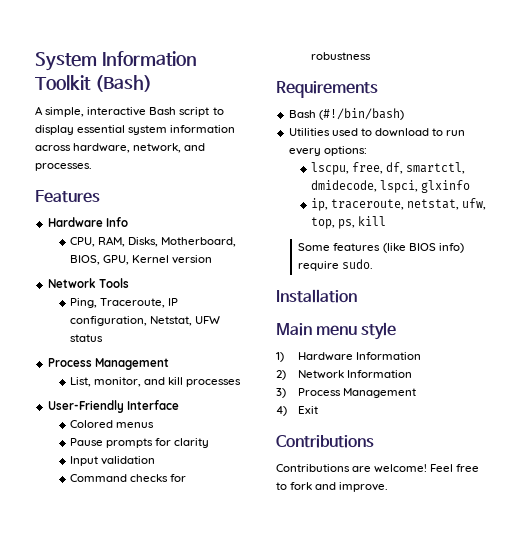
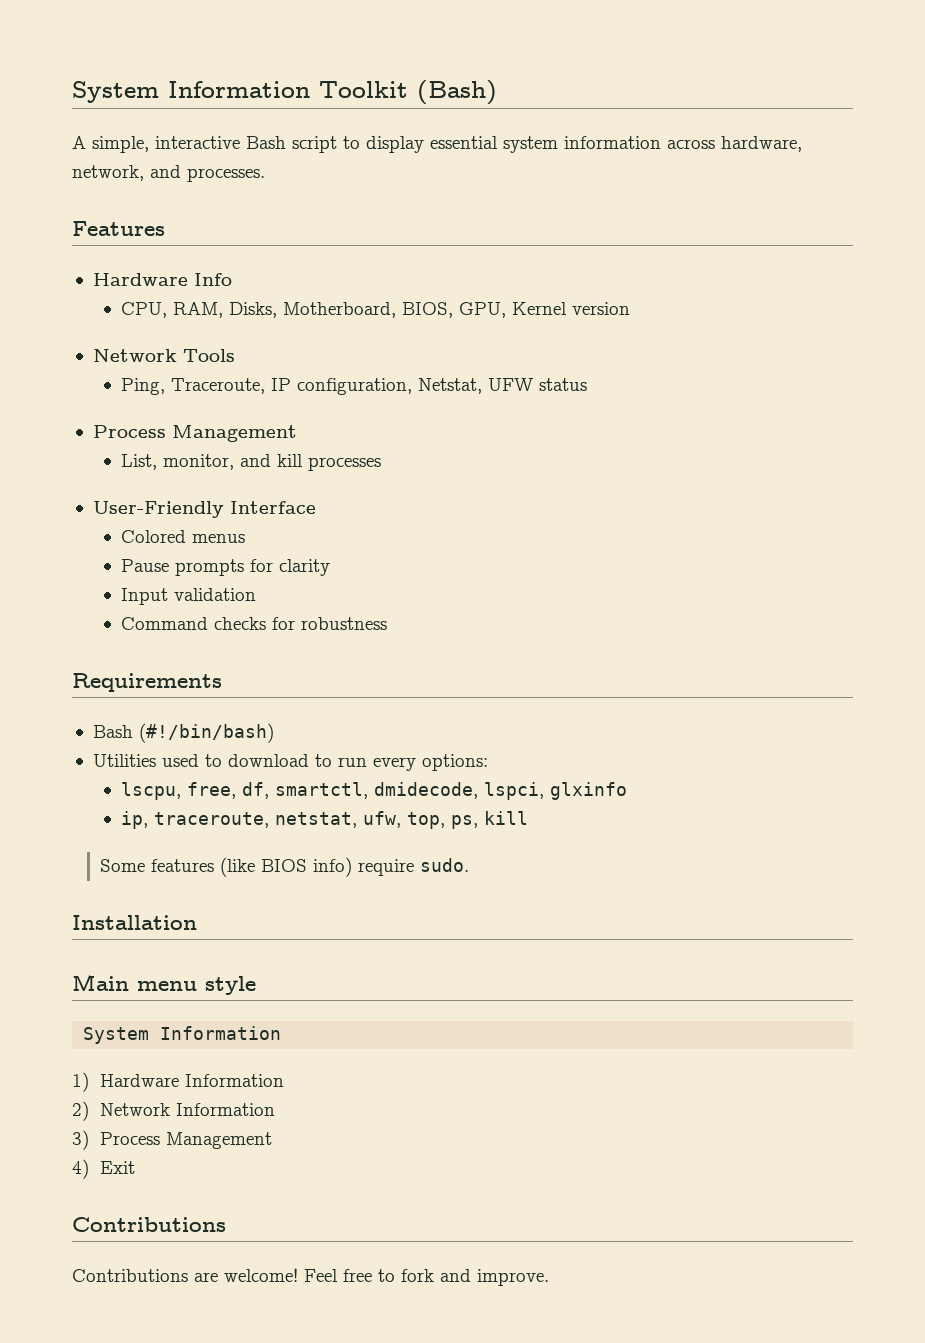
(397, 331) none -> [83,1026,282,1044] // System Information

